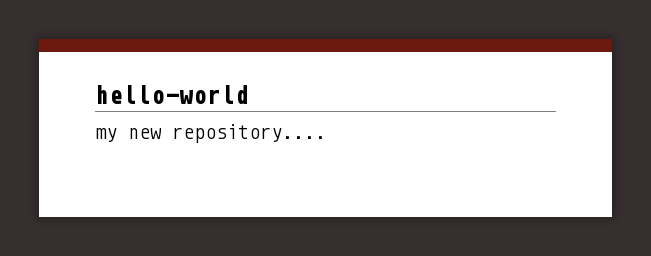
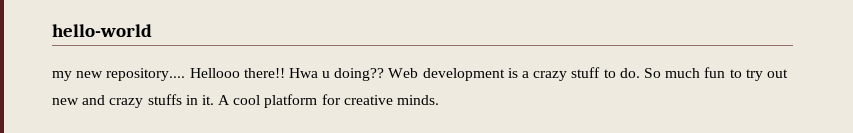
(326, 133) none -> [189,67,788,81] [52,94,440,108] Hellooo there!! Hwa u doing?? Web development is a crazy stuff to do. So much fun to try out new and crazy stuffs in it. A cool platform for creative minds.

